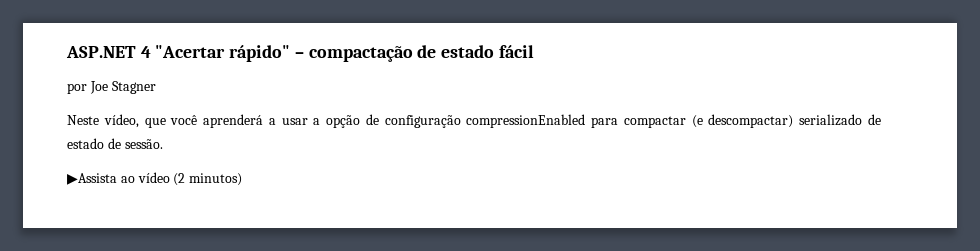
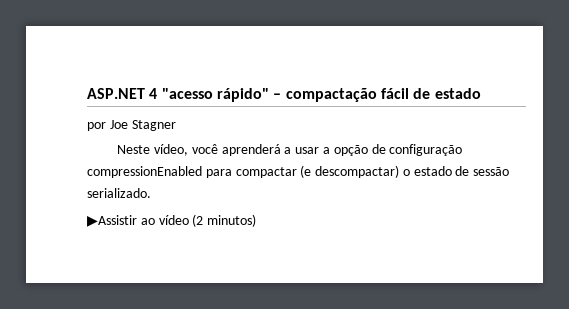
[155,45,226,58] "Acertar -> [161,88,213,99] "acesso
[417,45,534,58] de estado fácil -> [380,88,481,99] fácil de estado
[144,118,166,128] que -> (189, 150) none
[799,114,881,126] [67,138,163,149] [67,173,117,185] serializado de estado de sessão. // ▶Assista -> [402,166,510,176] [87,188,151,198] [87,215,137,227] o estado de sessão serializado. // ▶Assistir

